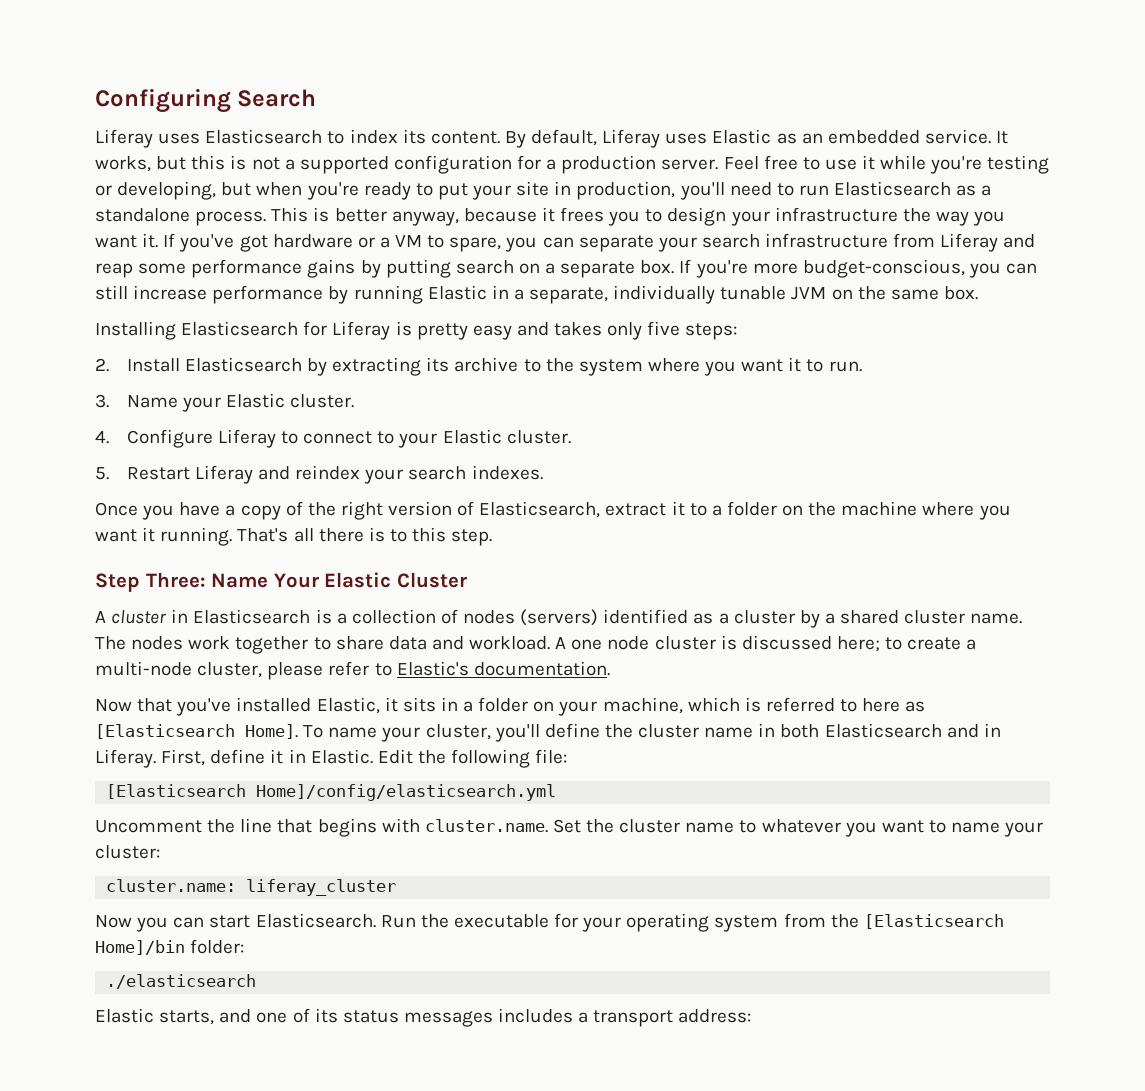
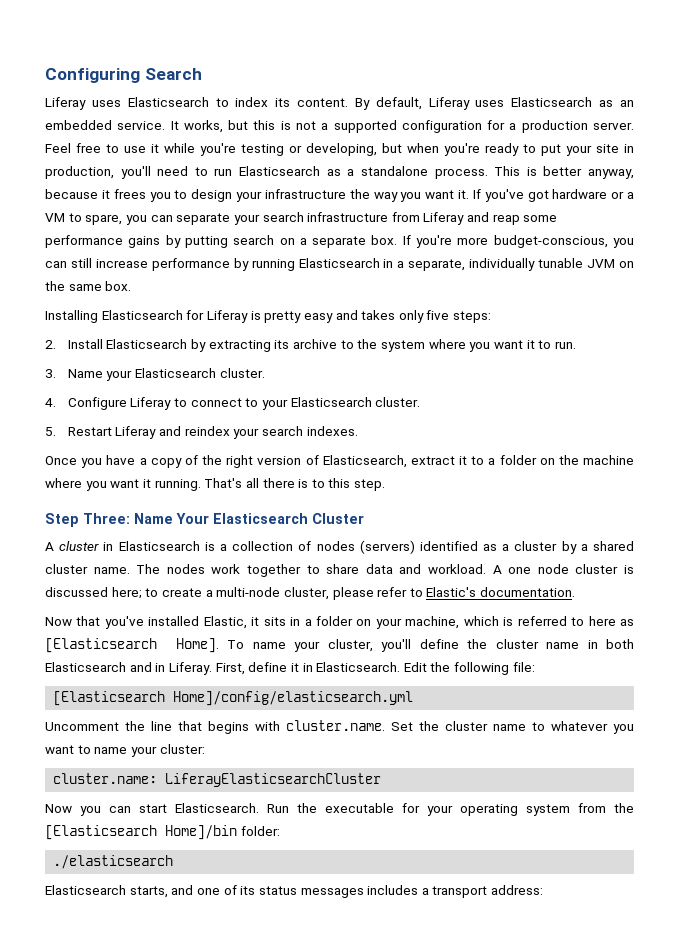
[712,129,772,144] Elastic -> [511,97,593,107] Elasticsearch
[427,285,487,300] Elastic -> [298,258,380,268] Elasticsearch
[226,393,286,408] Elastic -> [135,368,217,378] Elasticsearch
[442,429,502,444] Elastic -> [290,397,372,407] Elasticsearch
[324,572,392,588] Elastic -> [213,513,308,524] Elasticsearch
[310,749,373,764] Elastic. -> [316,662,401,672] Elasticsearch.
[246,879,397,896] liferay_cluster -> [165,773,382,787] LiferayElasticsearchCluster
[95,1008,154,1023] Elastic -> [45,885,126,895] Elasticsearch

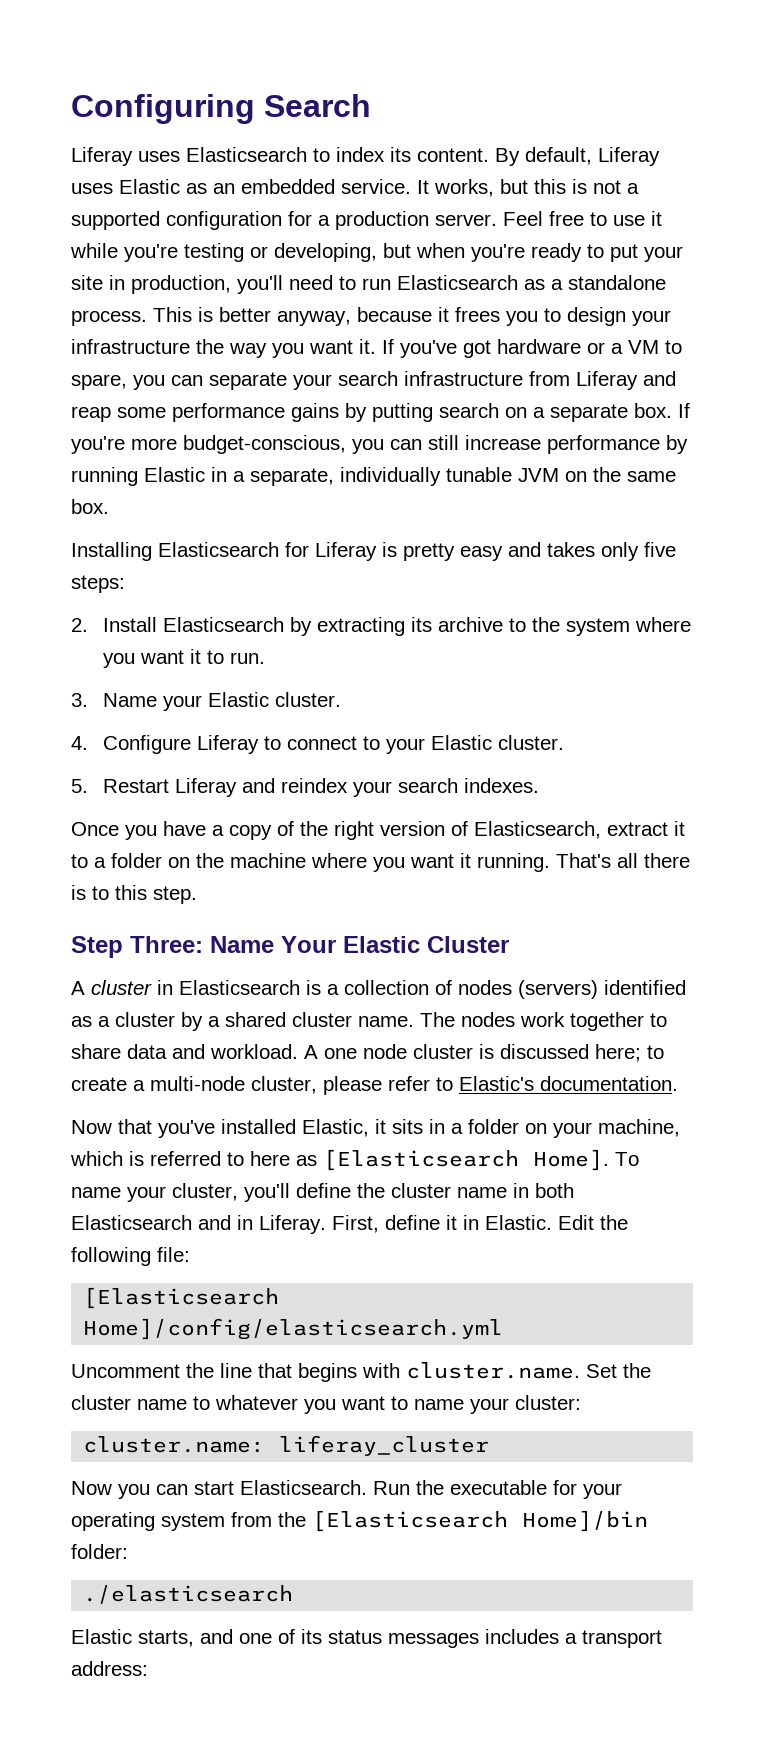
[511,97,593,107] Elasticsearch -> [119,179,180,194] Elastic
[298,258,380,268] Elasticsearch -> [144,467,205,482] Elastic
[135,368,217,378] Elasticsearch -> [207,692,269,707] Elastic
[290,397,372,407] Elasticsearch -> [430,735,492,750] Elastic
[213,513,308,524] Elasticsearch -> [343,936,420,953] Elastic
[316,662,401,672] Elasticsearch. -> [485,1215,552,1230] Elastic.
[165,773,382,787] LiferayElasticsearchCluster -> [279,1435,490,1456] liferay_cluster
[45,885,126,895] Elasticsearch -> [71,1629,132,1644] Elastic

